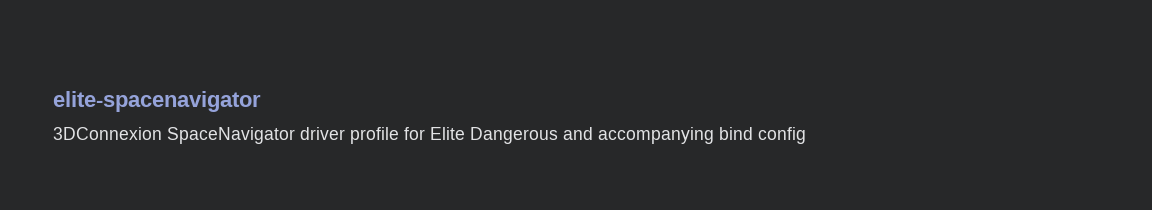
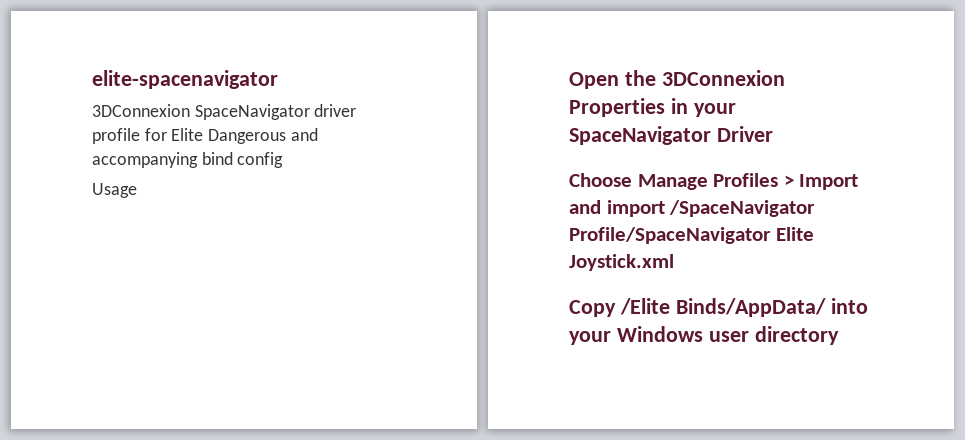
(806, 135) none -> [92,183,137,198] [569,70,785,89] [569,98,736,117] [569,126,773,145] [569,173,859,190] [569,200,816,217] [569,227,814,244] [569,254,674,271] [569,298,868,317] [569,326,839,345] // Usage // Open the 3DConnexion Properties in your SpaceNavigator Driver // Choose Manage Profiles > Import and import /SpaceNavigator Profile/SpaceNavigator Elite Joystick.xml // Copy /Elite Binds/AppData/ into your Windows user directory

